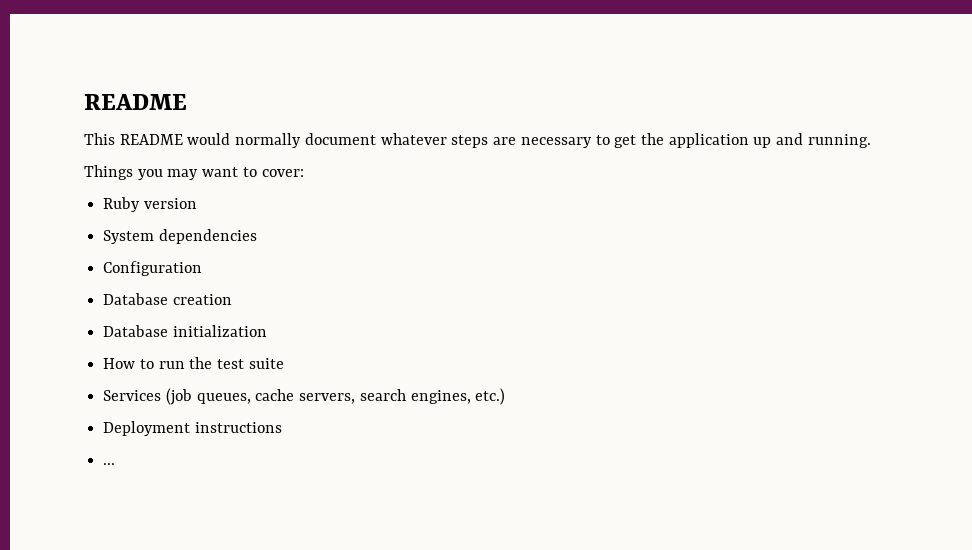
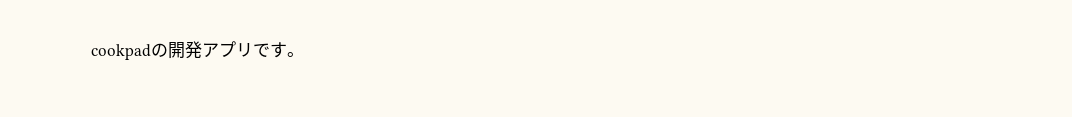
[84,94,187,110] [84,133,871,148] [84,165,304,180] [103,197,197,212] [103,229,257,244] [103,261,203,276] [103,293,232,305] [103,325,267,337] [103,357,284,369] [103,388,506,405] [103,421,282,436] [103,463,116,465] README // This README would normally document whatever steps are necessary to get the application up and running. // Things you may want to cover: // Ruby version // System dependencies // Configuration // Database creation // Database initialization // How to run the test suite // Services (job queues, cache servers, search engines, etc.) // Deployment instructions // ... -> [91,41,304,60] cookpadの開発アプリです。

